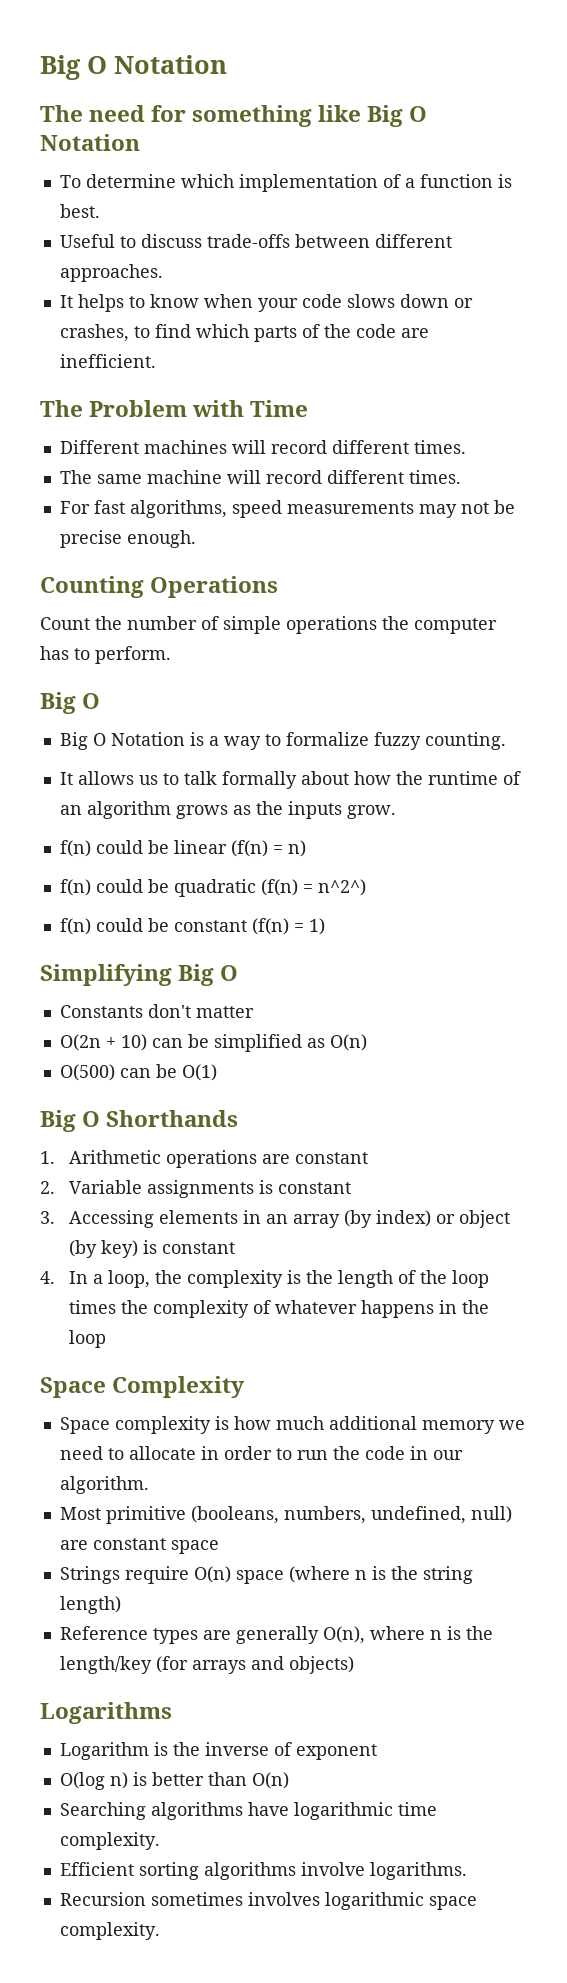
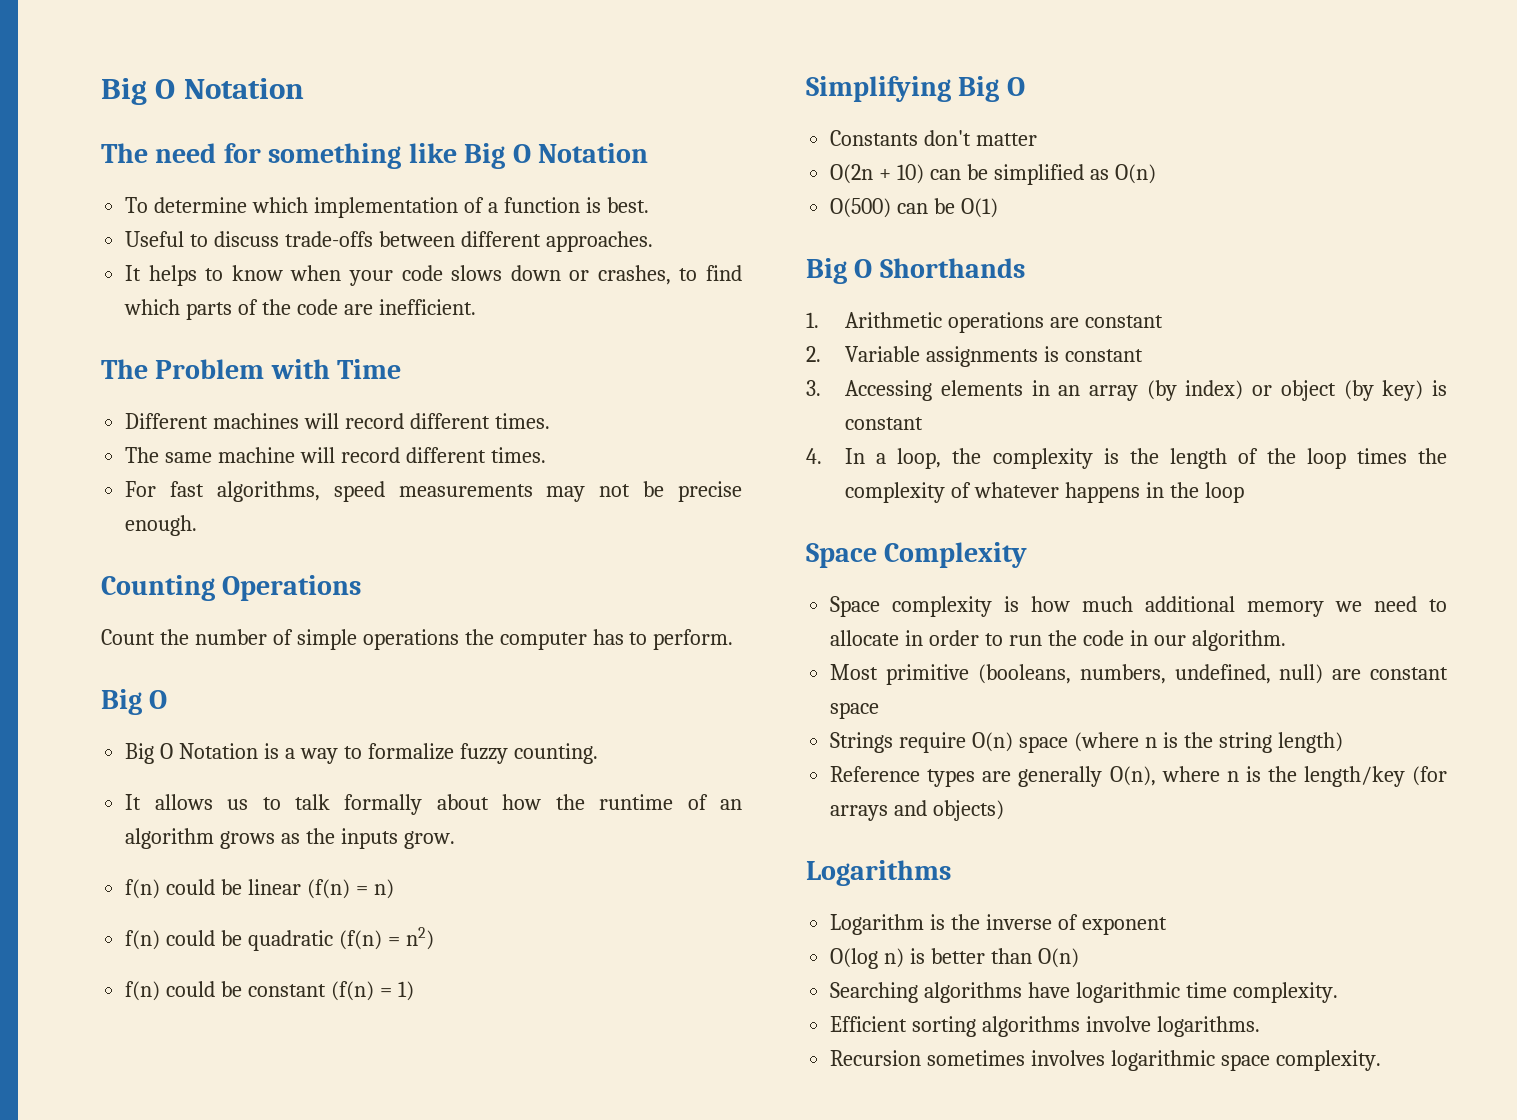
[317,879,366,896] n^2^) -> [405,927,434,950] n2)

